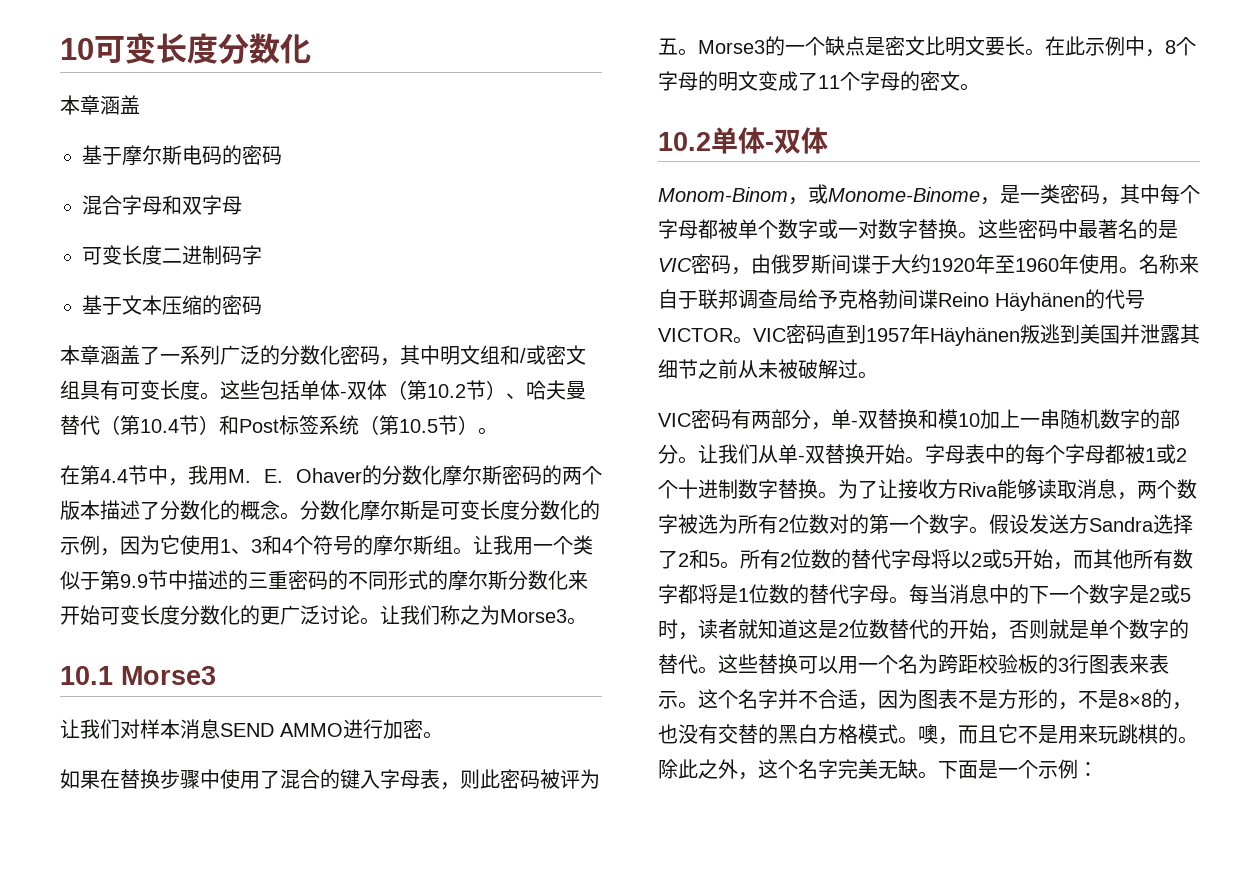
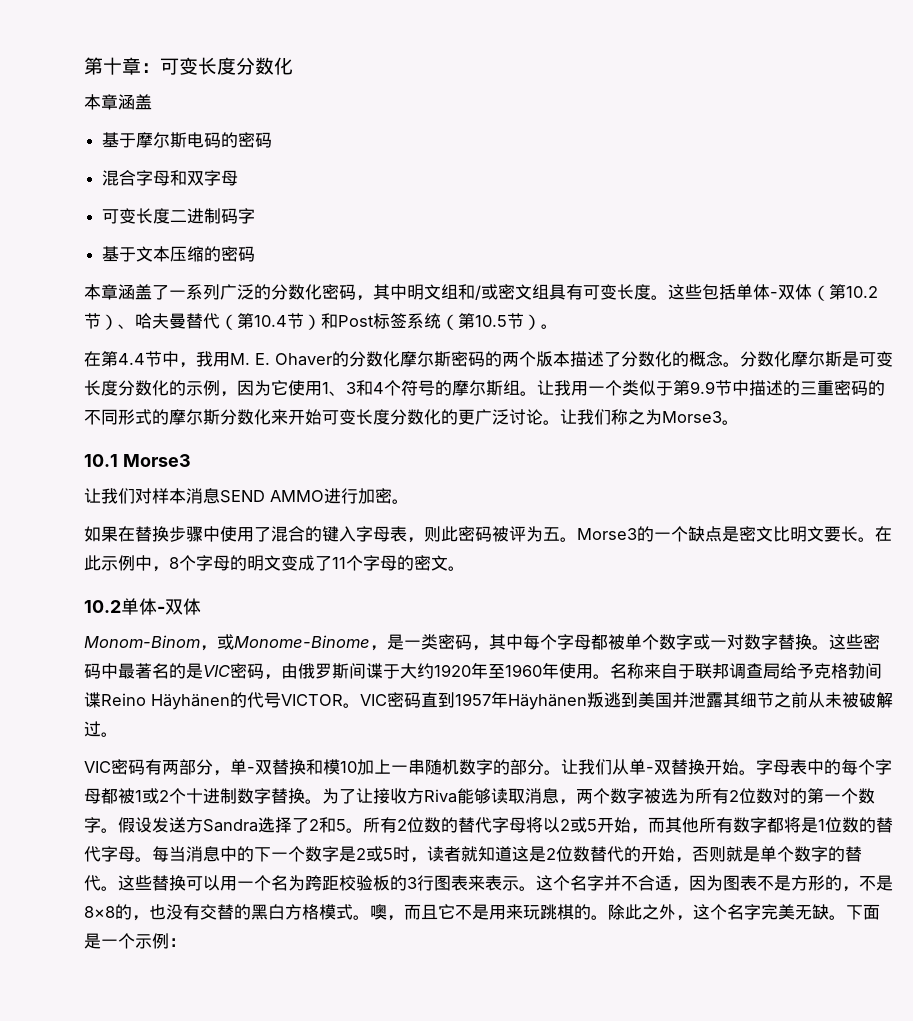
[60,38,94,60] 10 -> [84,57,160,75] 第十章：

